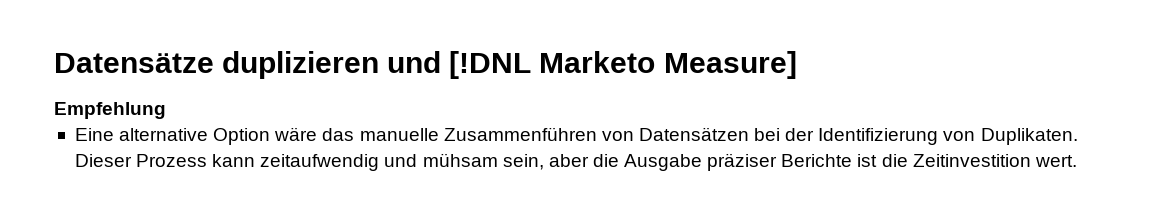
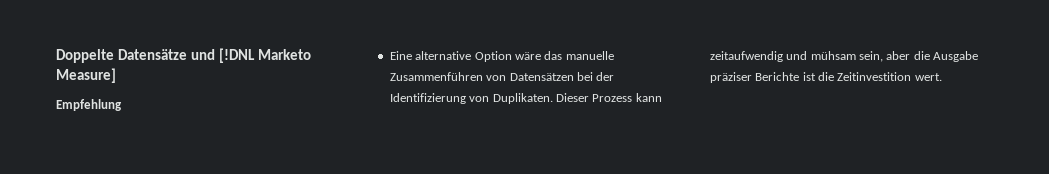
[54,51,380,79] Datensätze duplizieren -> [56,49,188,63] Doppelte Datensätze

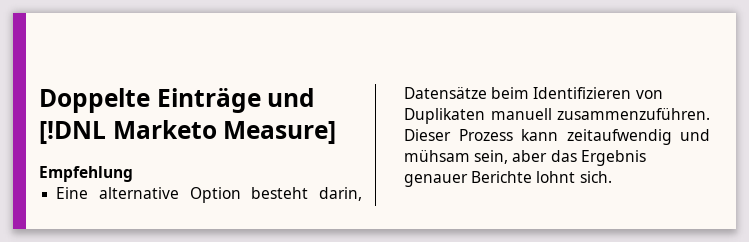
[118,49,188,60] Datensätze -> [156,87,261,113] Einträge
[514,51,614,60] [389,72,615,81] [389,93,553,104] wäre das manuelle Zusammenführen von Datensätzen bei der Identifizierung von Duplikaten. -> [251,187,362,201] [404,87,663,99] [404,108,710,124] besteht darin, Datensätze beim Identifizieren von Duplikaten manuell zusammenzuführen.
[913,51,978,62] [709,72,942,83] die Ausgabe präziser Berichte ist die Zeitinvestition wert. -> [550,150,646,166] [404,171,612,187] das Ergebnis genauer Berichte lohnt sich.

